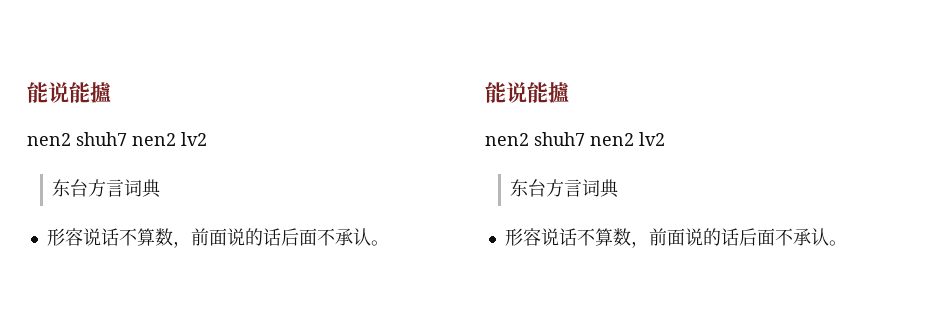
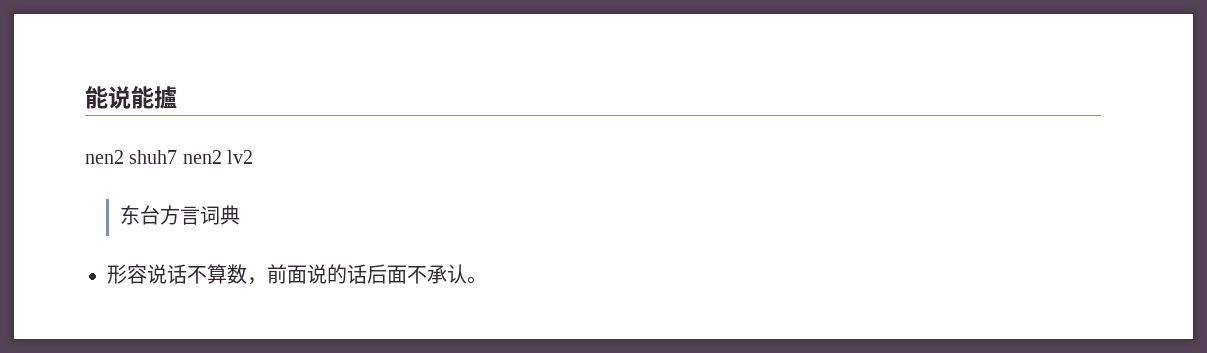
[485,82,569,103] [485,132,665,146] [510,179,620,198] [504,228,847,248] // 能说能攎 // nen2 shuh7 nen2 lv2 // 东台方言词典 // 形容说话不算数，前面说的话后面不承认。 -> (487, 280) none

